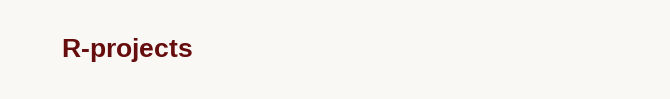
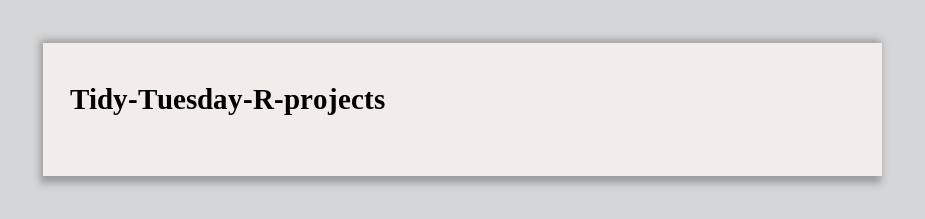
[62,38,193,62] R-projects -> [70,88,385,115] Tidy-Tuesday-R-projects

